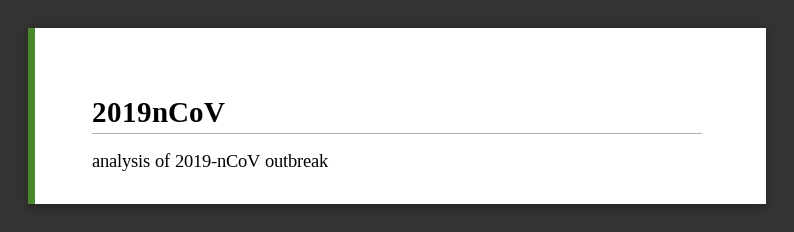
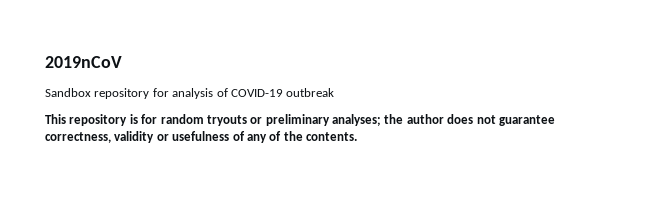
(225, 112) none -> [45,88,169,99] Sandbox repository for
[175,155,261,167] 2019-nCoV -> [230,89,283,97] COVID-19
(329, 160) none -> [45,114,555,126] [45,131,357,143] // This repository is for random tryouts or preliminary analyses; the author does not guarantee correctness, validity or usefulness of any of the contents.

